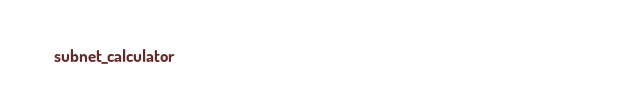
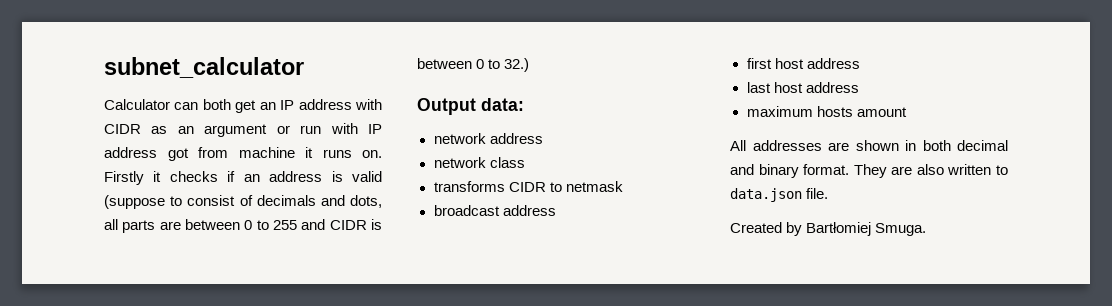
(175, 56) none -> [104,99,382,113] [104,123,383,137] [104,147,382,161] [104,171,383,185] [104,195,382,209] [104,219,383,233] [417,58,530,72] [417,98,524,115] [433,133,543,144] [433,157,525,168] [433,181,623,192] [433,205,556,216] [746,58,860,69] [746,82,859,93] [746,106,907,117] [730,140,1008,151] [730,164,1008,178] [730,188,829,202] [730,222,927,236] // Calculator can both get an IP address with CIDR as an argument or run with IP address got from machine it runs on. Firstly it checks if an address is valid (suppose to consist of decimals and dots, all parts are between 0 to 255 and CIDR is between 0 to 32.) // Output data: // network address // network class // transforms CIDR to netmask // broadcast address // first host address // last host address // maximum hosts amount // All addresses are shown in both decimal and binary format. They are also written to data.json file. // Created by Bartłomiej Smuga.

